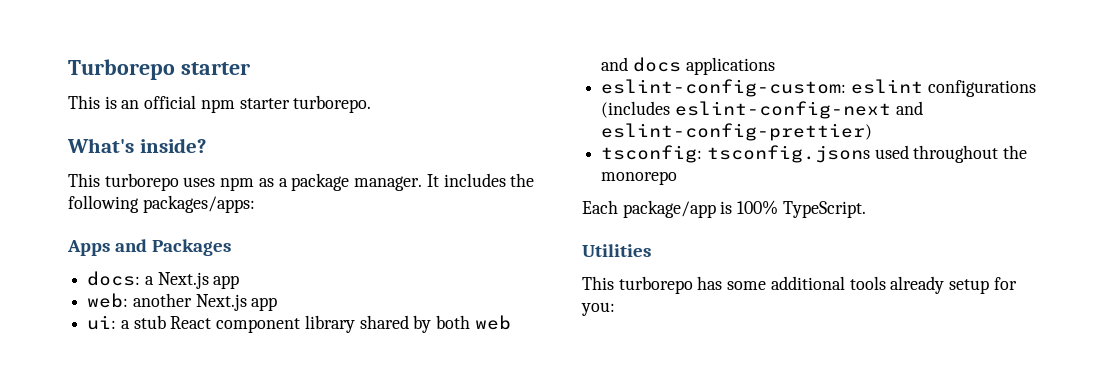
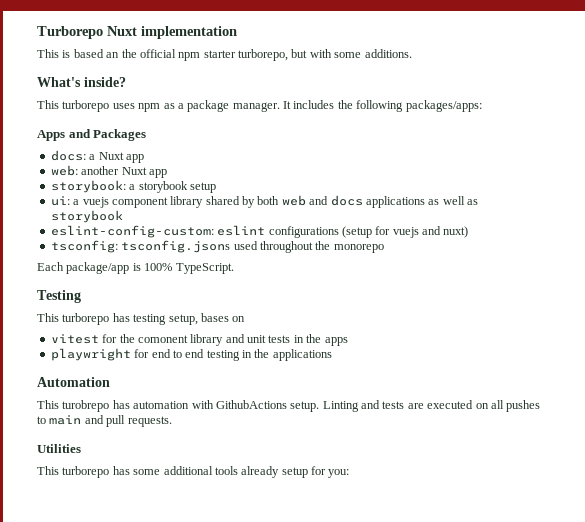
[180,62,250,75] starter -> [107,26,237,39] Nuxt implementation
[121,95,372,113] an official npm starter turborepo. -> [73,49,412,61] based an the official npm starter turborepo, but with some additions.
[157,272,209,289] Next.js -> [98,152,124,160] Nuxt
[195,294,278,311] Next.js app -> [121,167,167,178] [50,180,216,193] Nuxt app // storybook: a storybook setup
[133,315,212,329] stub React -> [82,197,109,208] vuejs
(775, 66) none -> [428,196,478,205] [50,210,123,223] as well as storybook
[601,101,923,119] [601,123,873,141] (includes eslint-config-next and eslint-config-prettier) -> [341,226,469,238] (setup for vuejs and nuxt)
(866, 209) none -> [37,290,81,303] [37,313,246,325] [50,334,348,346] [50,348,332,361] [37,377,110,387] [37,400,541,412] [37,415,172,427] // Testing // This turborepo has testing setup, bases on // vitest for the comonent library and unit tests in the apps // playwright for end to end testing in the applications // Automation // This turobrepo has automation with GithubActions setup. Linting and tests are executed on all pushes to main and pull requests.

